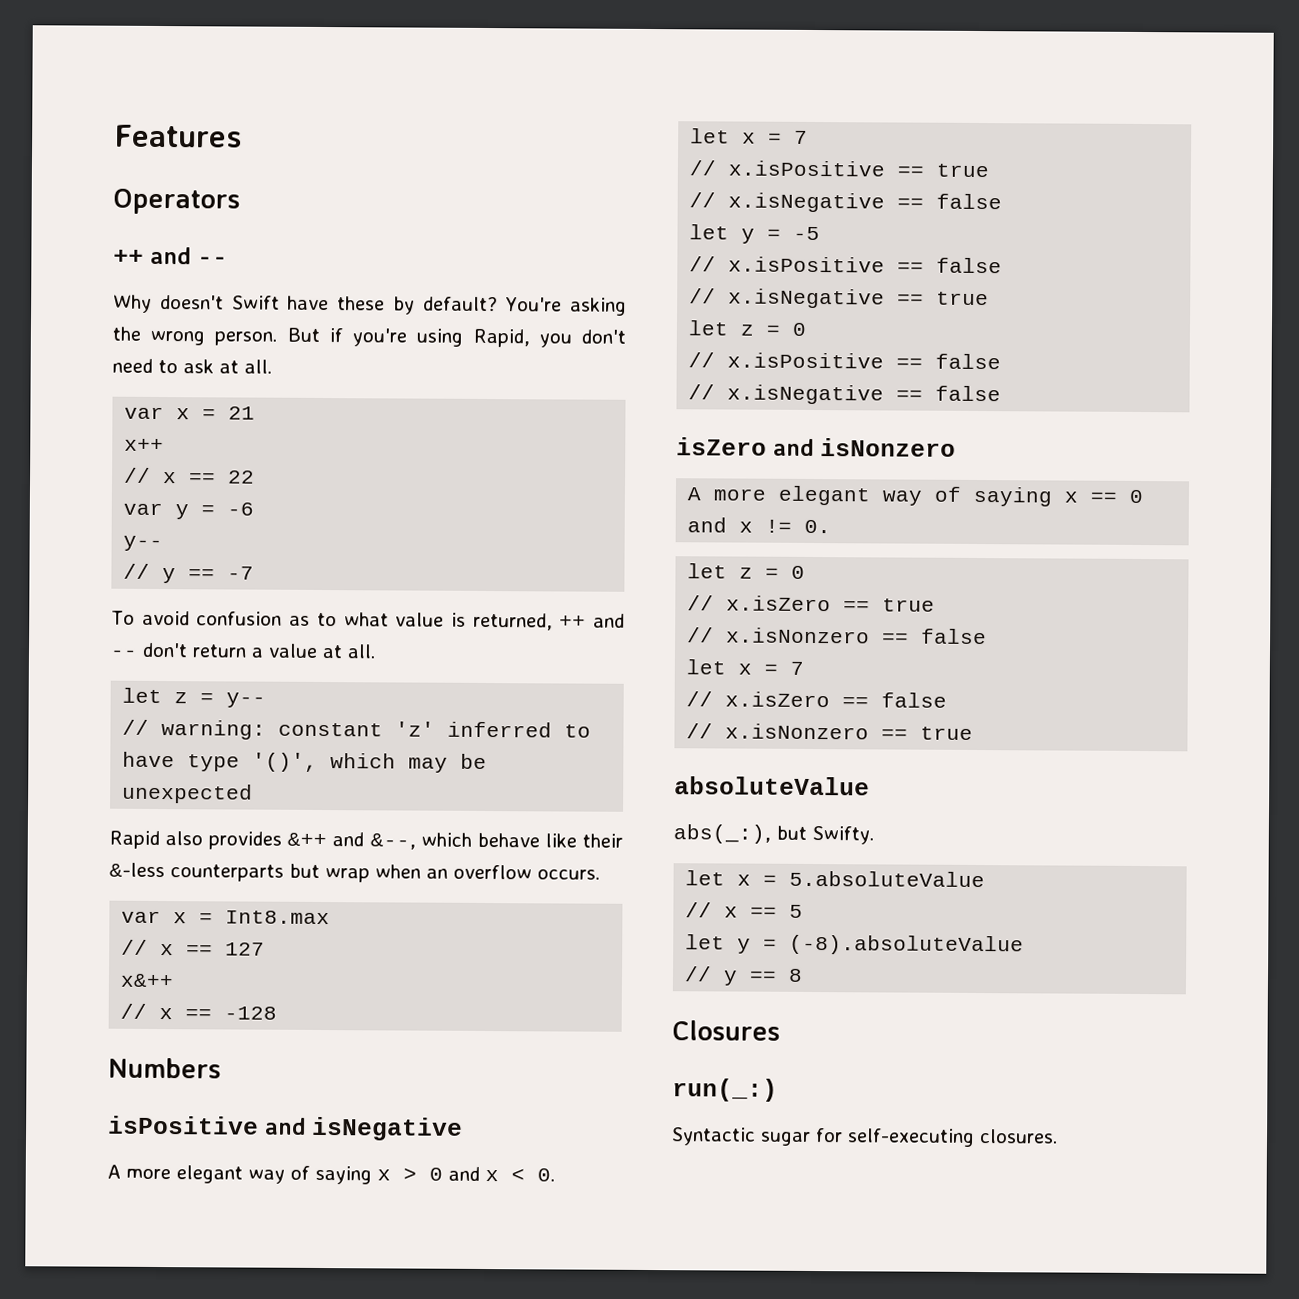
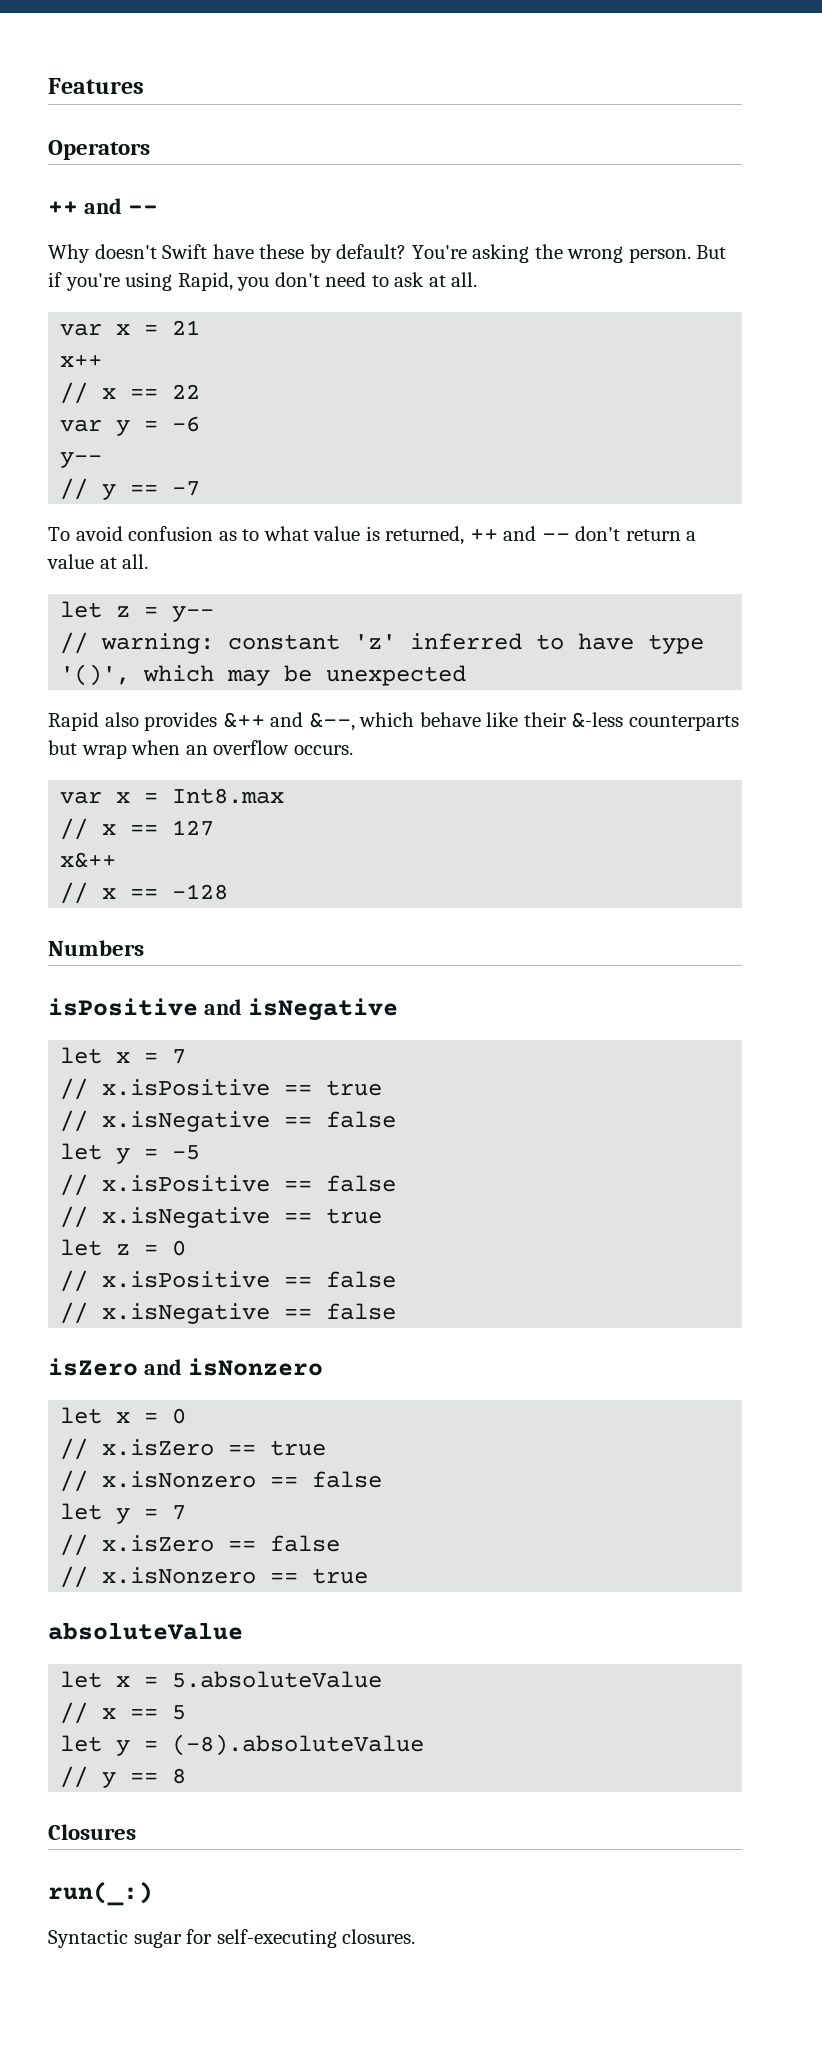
[107,1164,555,1185] // A more elegant way of saying x > 0 and x < 0. -> (398, 1009) none
[687,485,1144,507] [687,517,832,534] [687,563,754,579] A more elegant way of saying x == 0 and x != 0. // let z -> [60,1407,131,1424] let x
[738,663,753,675] x -> [116,1508,131,1524] y
[673,824,874,845] // abs(_:), but Swifty. -> (243, 1631) none

